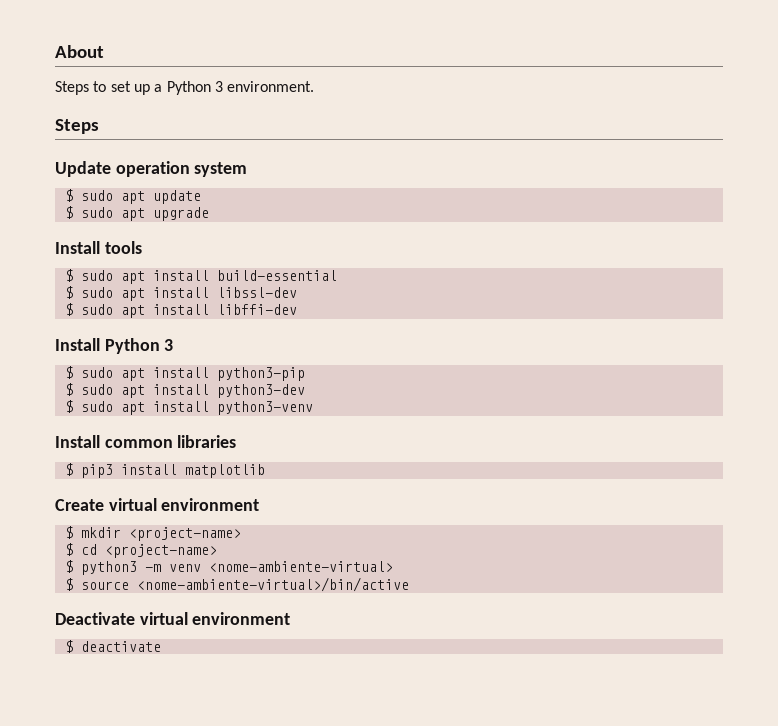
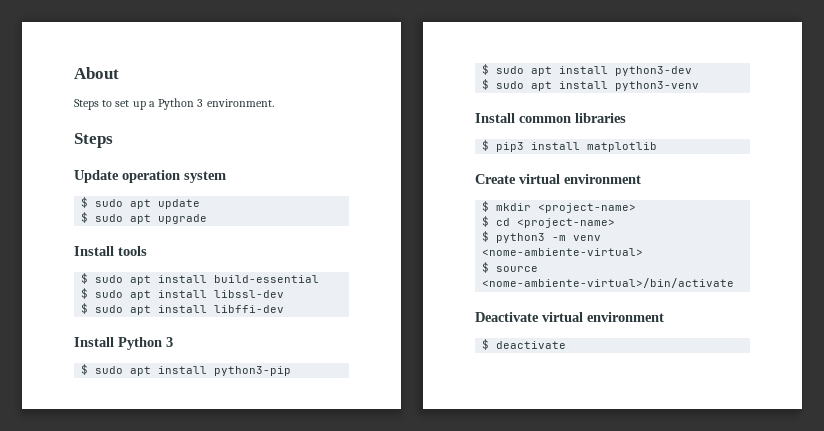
[136,577,409,592] <nome-ambiente-virtual>/bin/active -> [482,278,735,288] <nome-ambiente-virtual>/bin/activate

